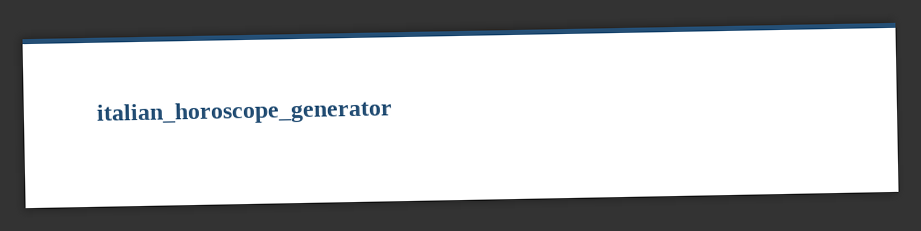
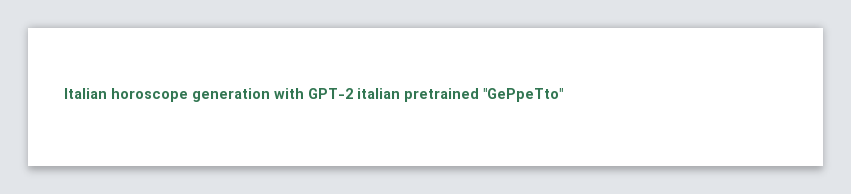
[96,99,393,126] italian_horoscope_generator -> [64,88,563,102] Italian horoscope generation with GPT-2 italian pretrained "GePpeTto"

